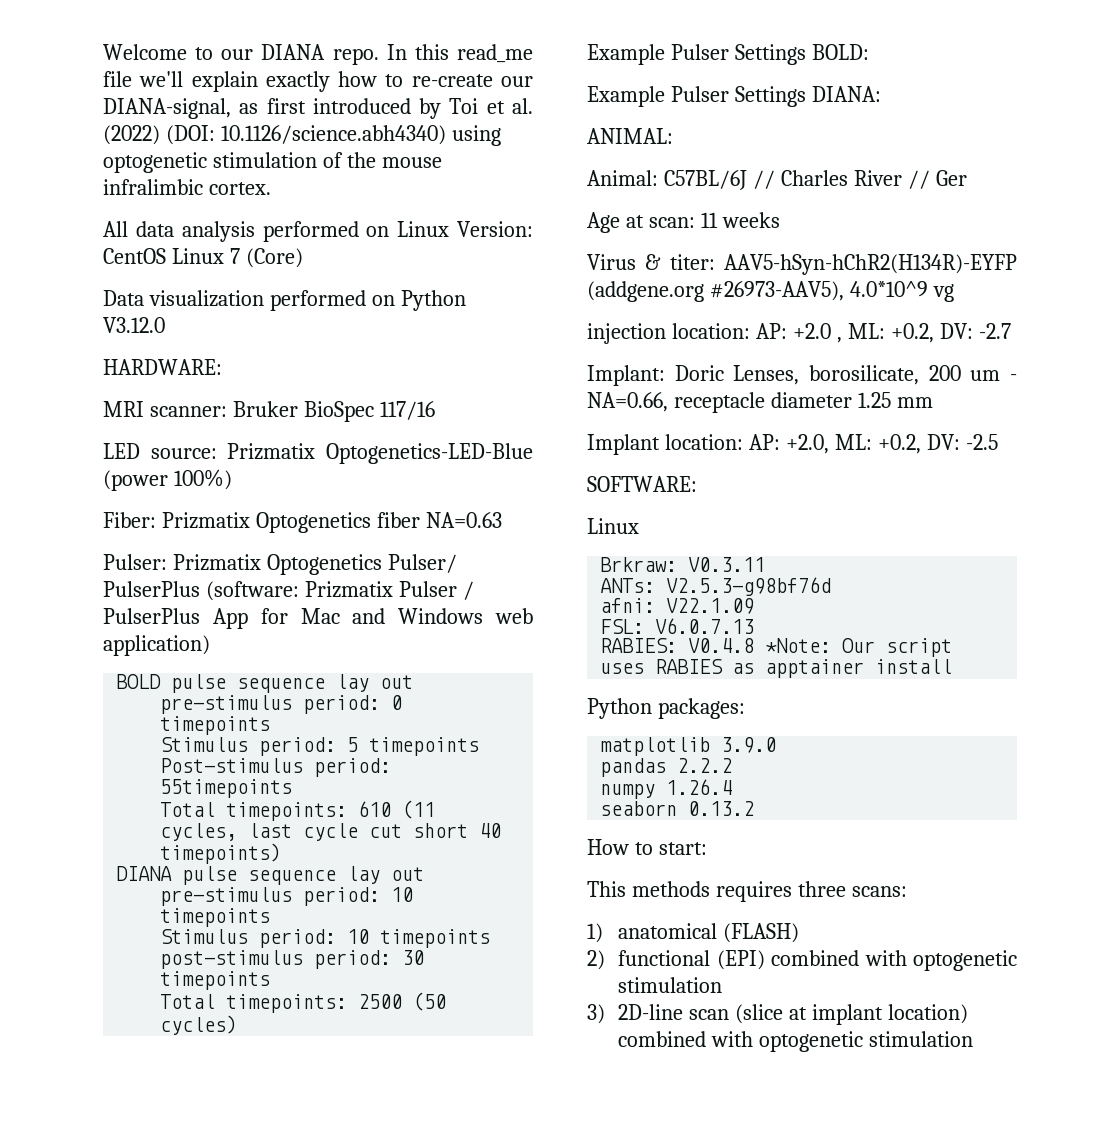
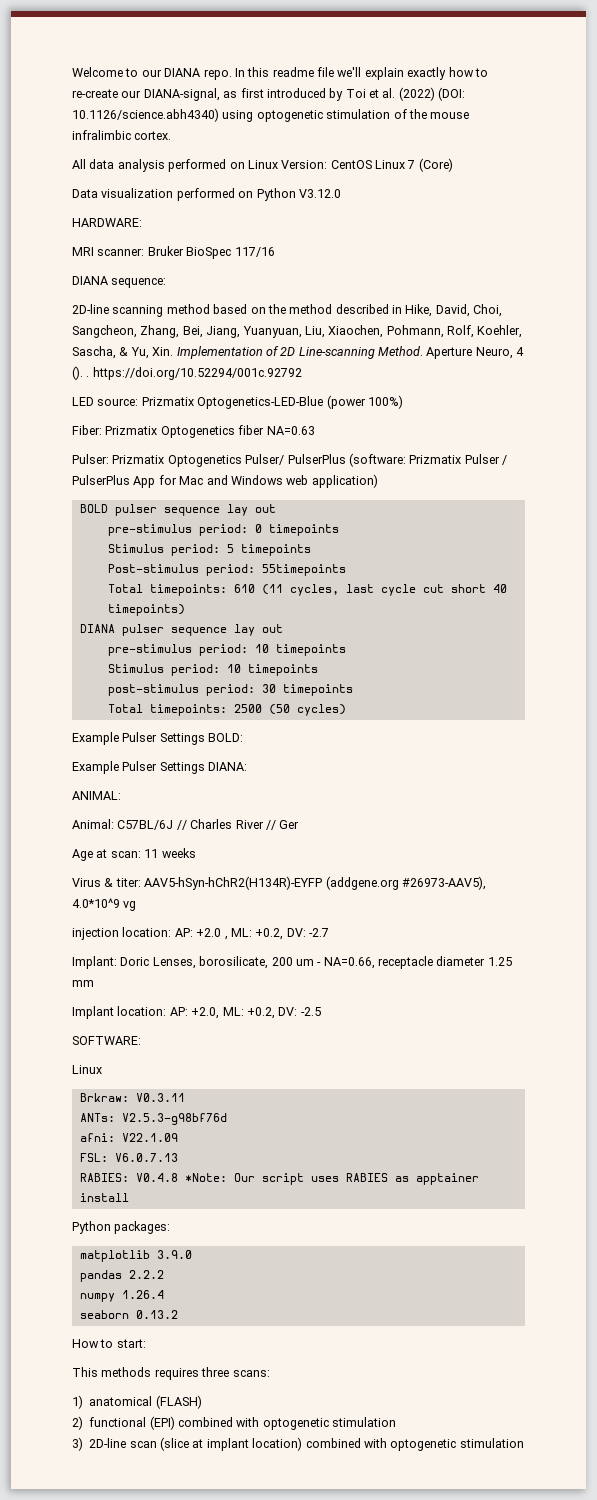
[457,44,533,63] read_me -> [272,67,314,77] readme
(435, 410) none -> [72,276,167,288] [72,304,503,317] [72,325,523,338] [72,346,525,359] [72,366,302,380] // DIANA sequence: // 2D-line scanning method based on the method described in Hike, David, Choi, Sangcheon, Zhang, Bei, Jiang, Yuanyuan, Liu, Xiaochen, Pohmann, Rolf, Koehler, Sascha, & Yu, Xin. Implementation of 2D Line-scanning Method. Aperture Neuro, 4 (). . https://doi.org/10.52294/001c.92792
[171,674,227,693] pulse -> [114,504,157,516] pulser
[182,866,238,885] pulse -> [121,624,164,636] pulser

